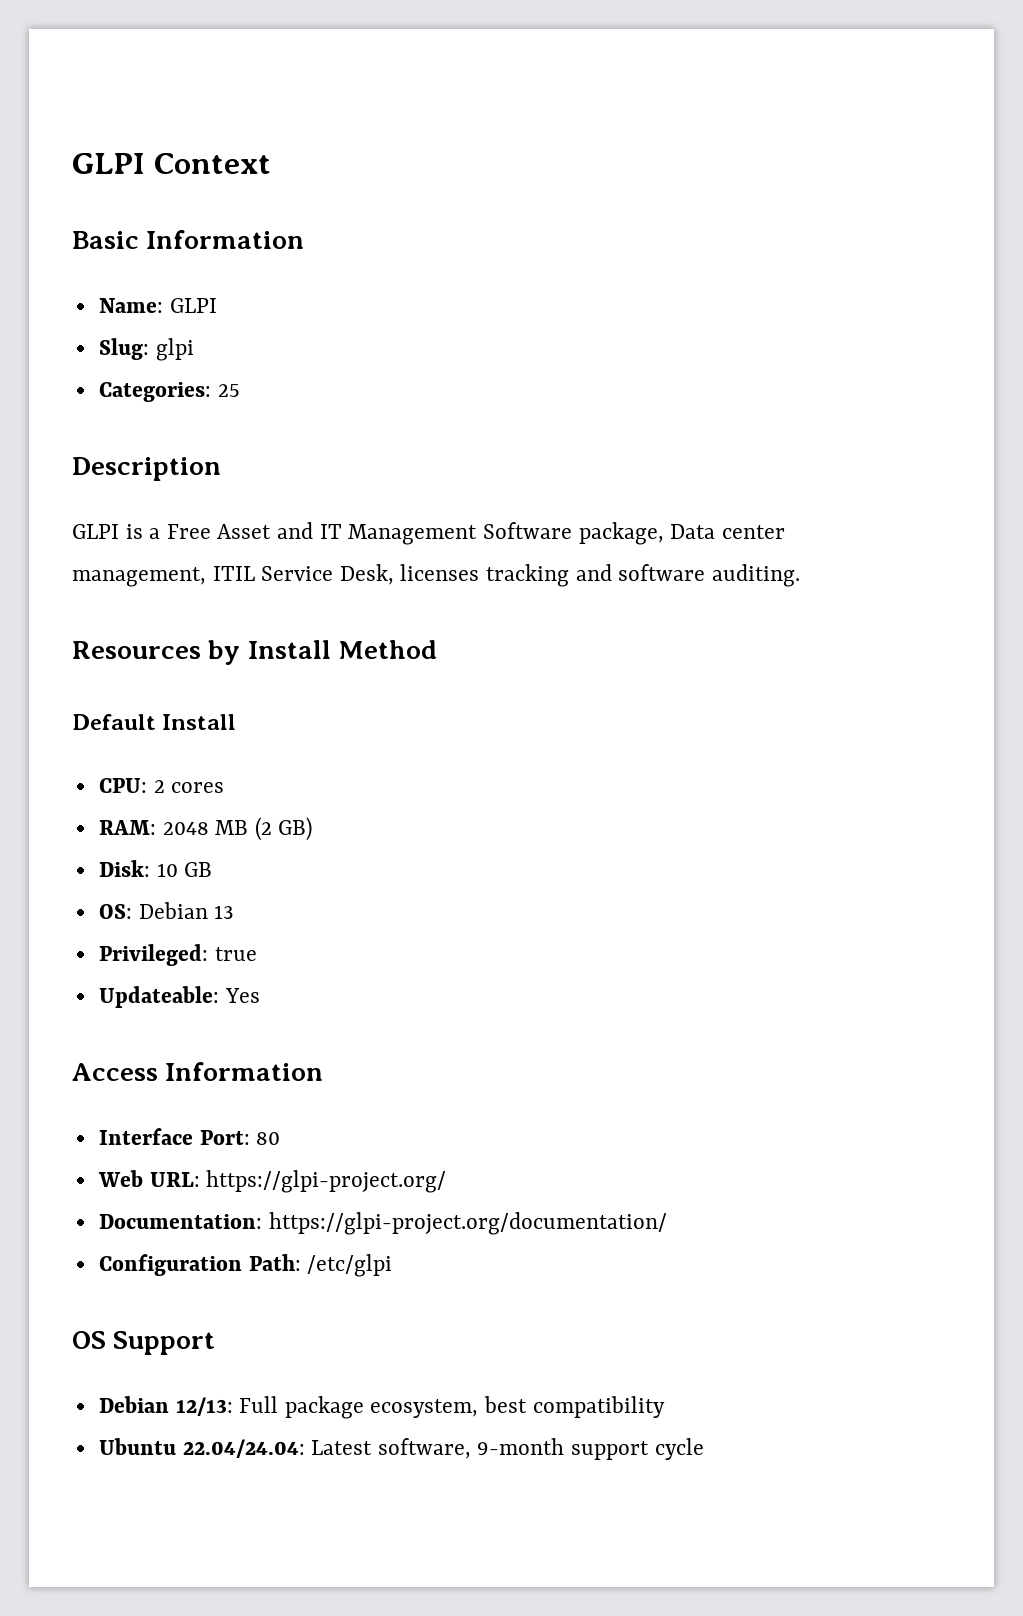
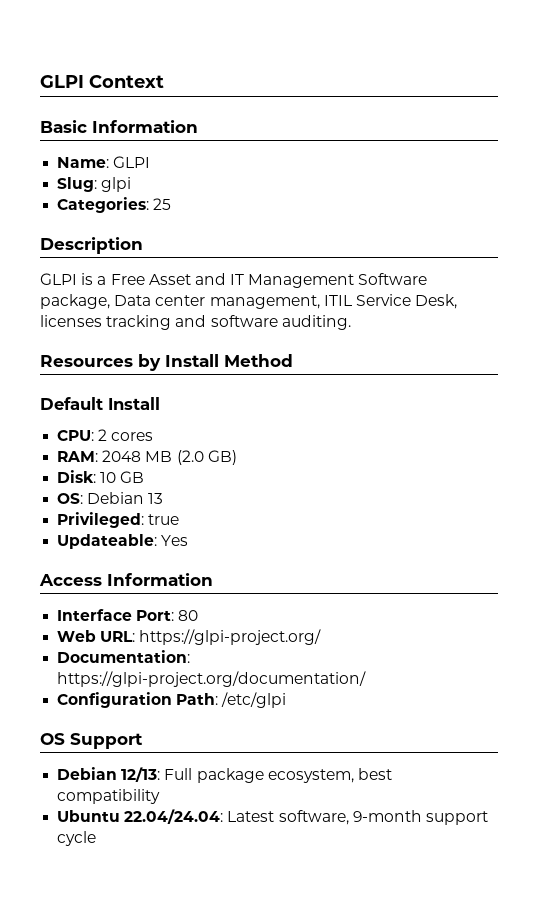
[254,817,272,841] (2 -> [176,450,204,465] (2.0

